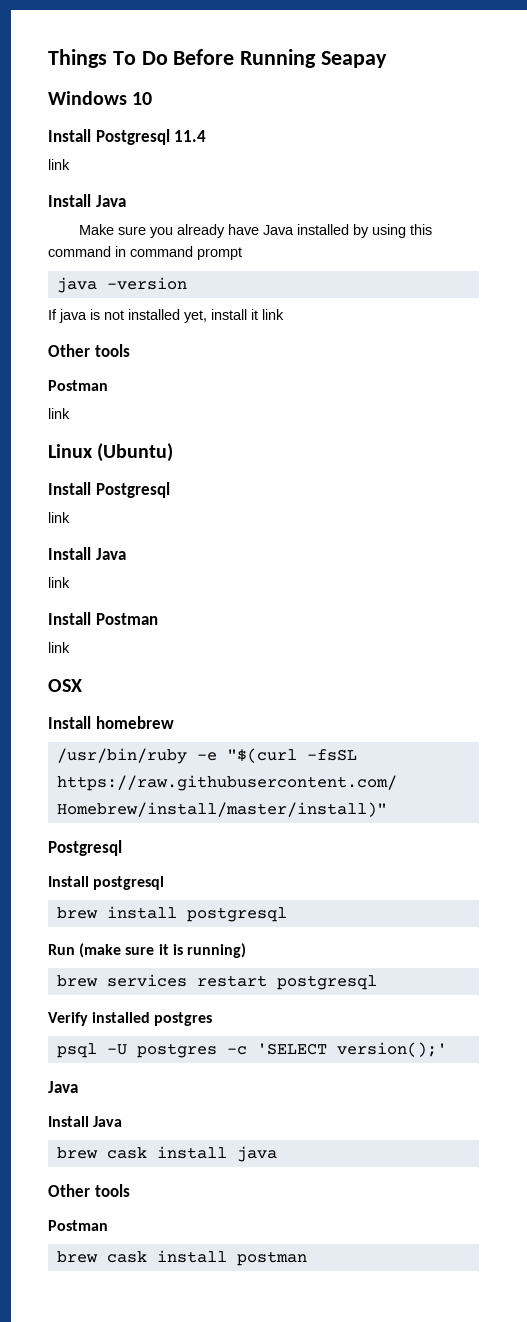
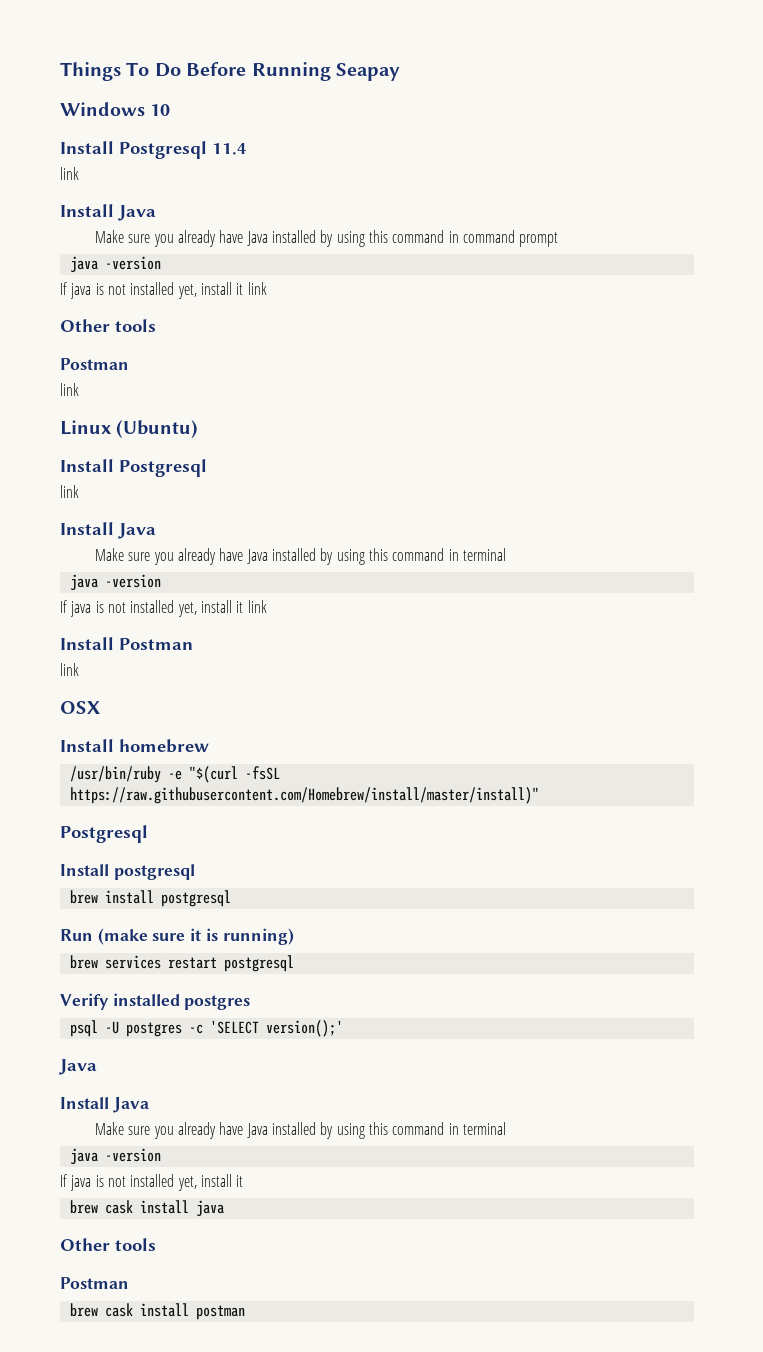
(126, 554) none -> [95,548,506,565] [69,574,161,591] [60,600,244,617] Make sure you already have Java installed by using this command in terminal // java -version // If java is not installed yet, install it
(123, 1121) none -> [95,1122,506,1139] [69,1148,161,1165] [60,1174,244,1191] // Make sure you already have Java installed by using this command in terminal // java -version // If java is not installed yet, install it

